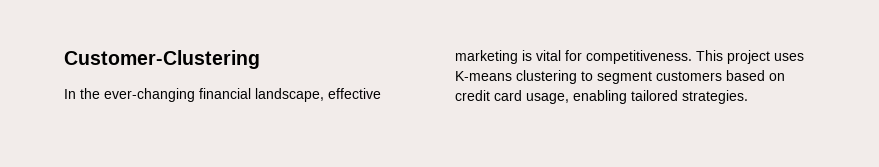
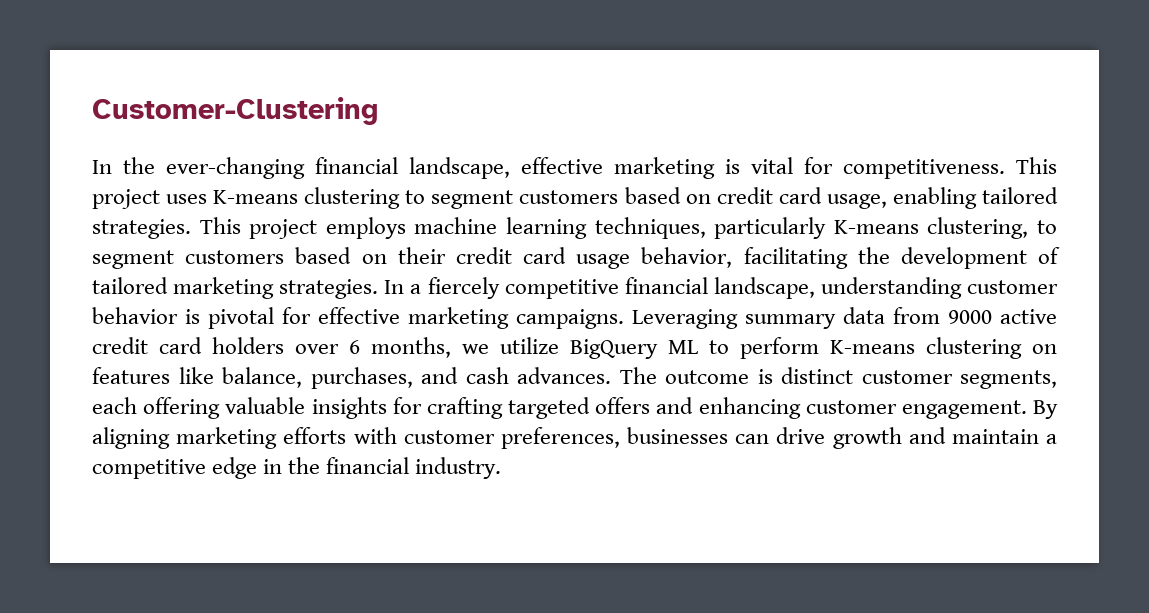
(748, 97) none -> [199,217,1057,239] [92,247,1060,269] [92,277,1059,299] [92,307,1057,329] [92,337,1057,359] [92,367,1057,389] [92,397,1058,419] [92,427,1057,449] [92,457,502,479] This project employs machine learning techniques, particularly K-means clustering, to segment customers based on their credit card usage behavior, facilitating the development of tailored marketing strategies. In a fiercely competitive financial landscape, understanding customer behavior is pivotal for effective marketing campaigns. Leveraging summary data from 9000 active credit card holders over 6 months, we utilize BigQuery ML to perform K-means clustering on features like balance, purchases, and cash advances. The outcome is distinct customer segments, each offering valuable insights for crafting targeted offers and enhancing customer engagement. By aligning marketing efforts with customer preferences, businesses can drive growth and maintain a competitive edge in the financial industry.

